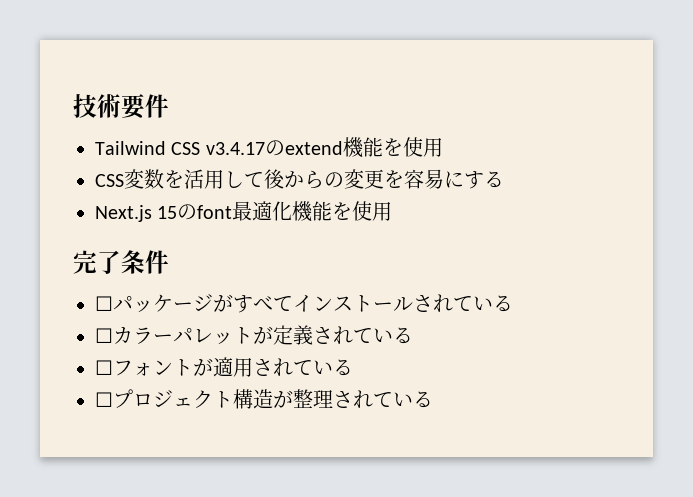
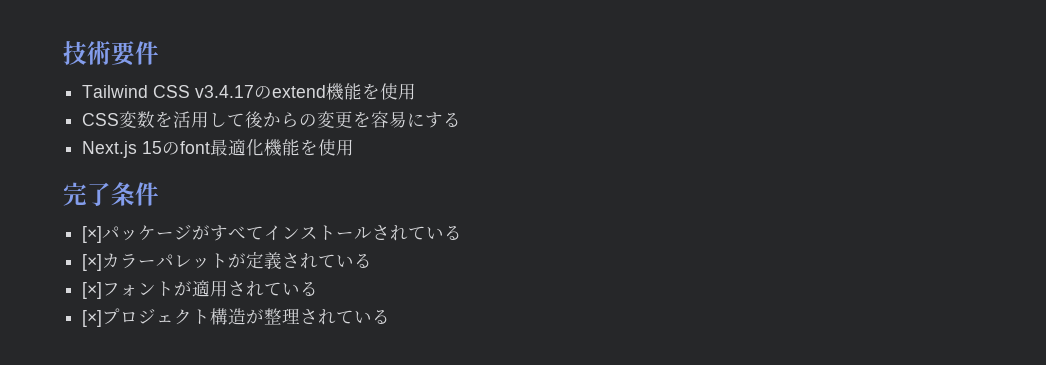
[95,296,113,311] ☐ -> [82,226,103,243] [×]
[95,328,113,343] ☐ -> [82,254,103,271] [×]
[95,360,113,375] ☐ -> [82,282,103,299] [×]
[95,392,113,407] ☐ -> [82,310,103,327] [×]

